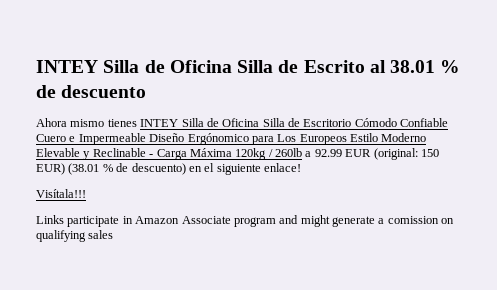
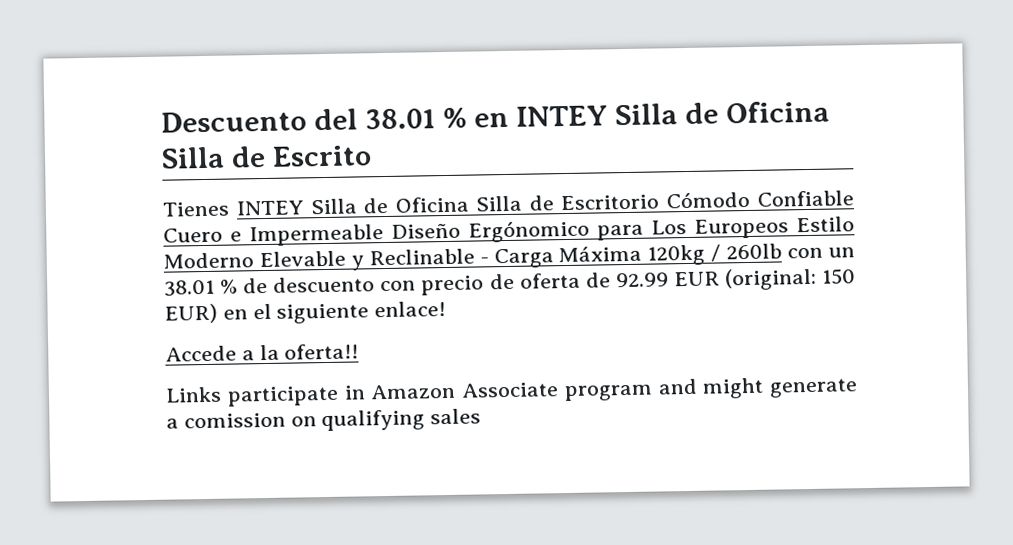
(36, 66) none -> [161,107,509,133] Descuento del 38.01 % en
[369,60,461,73] [36,85,147,98] [36,118,137,127] al 38.01 % de descuento // Ahora mismo tienes -> [162,201,230,217] // Tienes
[305,151,312,157] a -> [787,247,855,259] [164,272,611,297] con un 38.01 % de descuento con precio de oferta de
[68,163,186,175] (38.01 % de descuento) -> (218, 313) none
[36,189,86,198] Visítala!!! -> [165,343,360,362] Accede a la oferta!!

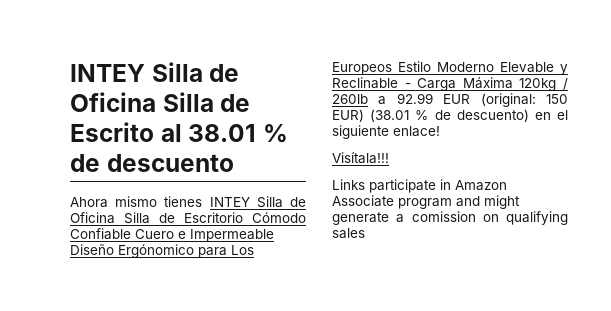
[161,107,509,133] Descuento del 38.01 % en -> (70, 73) none
[162,201,230,217] // Tienes -> [160,124,288,143] [70,154,234,172] [70,196,203,208] al 38.01 % de descuento // Ahora mismo tienes
[787,247,855,259] [164,272,611,297] con un 38.01 % de descuento con precio de oferta de -> [378,96,387,105] a
(218, 313) none -> [370,109,529,122] (38.01 % de descuento)
[165,343,360,362] Accede a la oferta!! -> [332,152,389,164] Visítala!!!

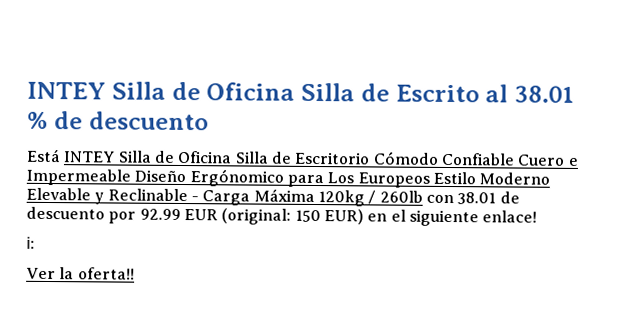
[70,196,203,208] Ahora mismo tienes -> [26,148,61,163] Está
[378,96,387,105] a -> [425,191,520,205] [26,206,137,224] con 38.01 de descuento por
[370,109,529,122] (38.01 % de descuento) -> (364, 217) none
[332,152,389,164] [332,179,507,193] [332,195,520,209] [332,211,568,225] [332,228,365,239] Visítala!!! // Links participate in Amazon Associate program and might generate a comission on qualifying sales -> [26,236,35,249] [26,267,135,280] ℹ: // Ver la oferta!!

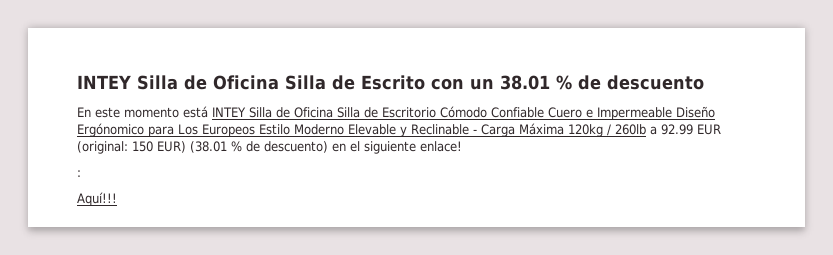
[485,84,509,103] al -> [431,78,494,90] con un
[26,148,61,163] Está -> [77,106,208,118] En este momento está
[425,191,520,205] [26,206,137,224] con 38.01 de descuento por -> [650,126,657,135] a
(364, 217) none -> [190,141,328,153] (38.01 % de descuento)
[26,236,35,249] [26,267,135,280] ℹ: // Ver la oferta!! -> [77,170,81,177] [77,192,117,206] : // Aquí!!!

